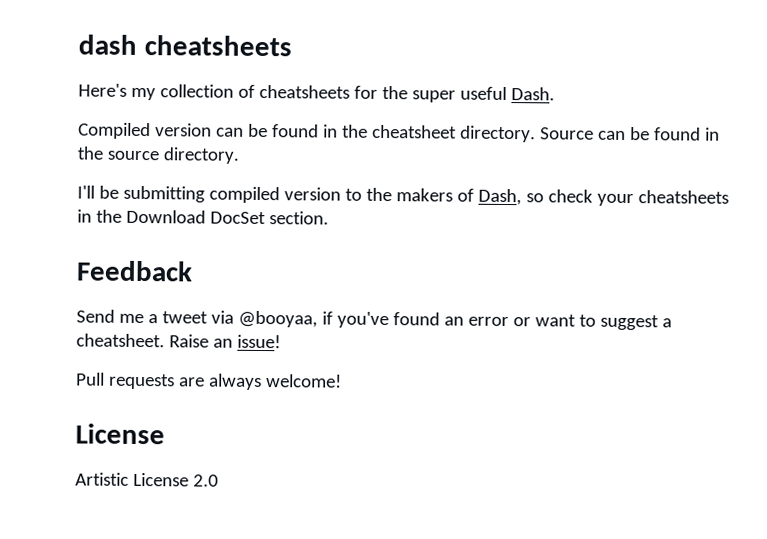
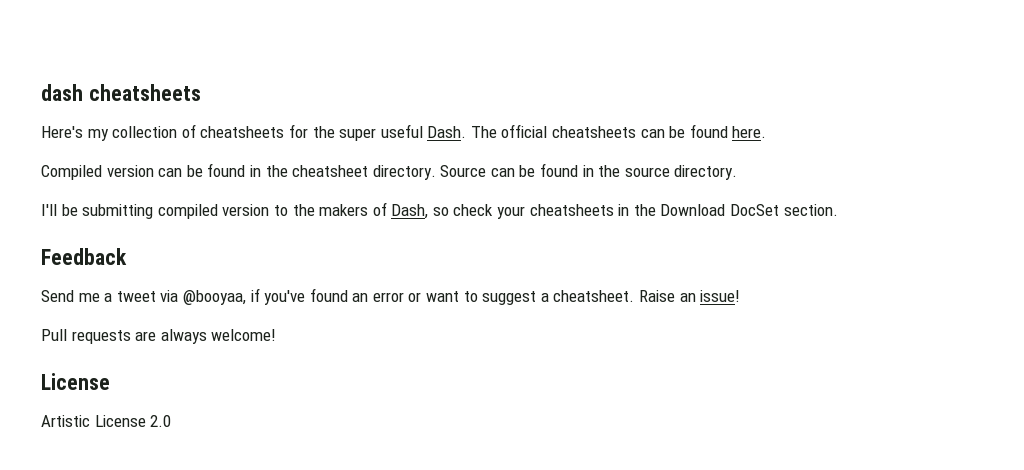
(555, 94) none -> [470,124,767,138] The official cheatsheets can be found here.

